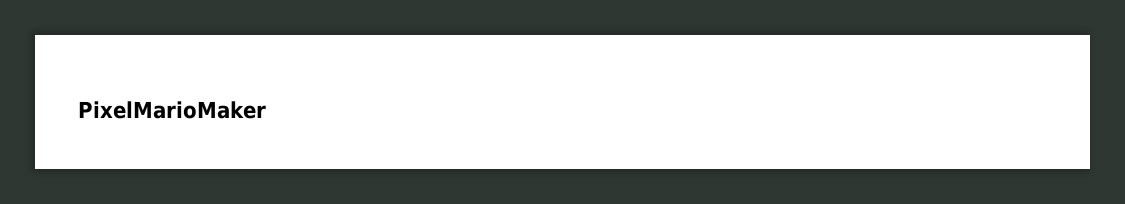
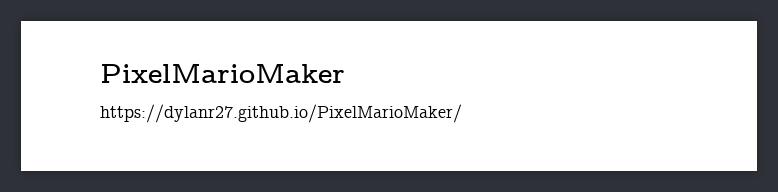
(266, 110) none -> [100,104,462,123] // https://dylanr27.github.io/PixelMarioMaker/

